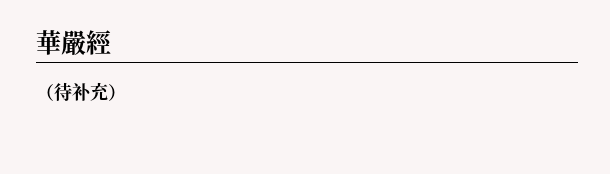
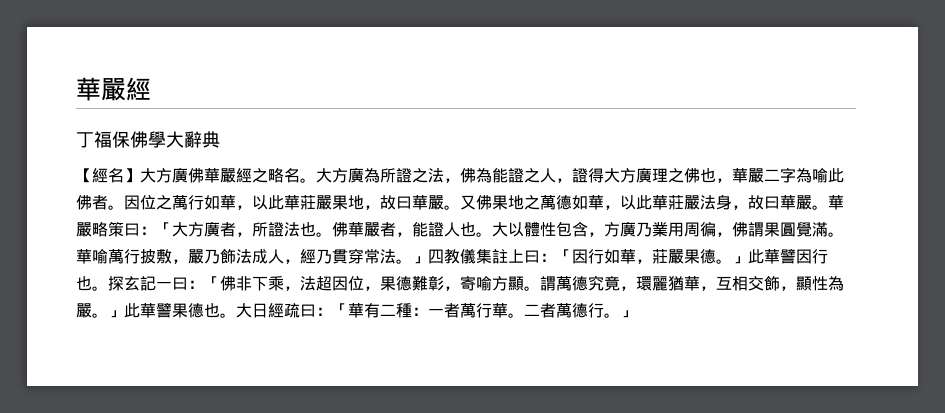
[36,82,126,101] （待补充） -> [76,131,220,148] [76,167,844,183] [76,194,844,210] [76,221,844,237] [76,248,828,264] [76,275,844,291] [76,302,636,318] 丁福保佛學大辭典 // 【經名】大方廣佛華嚴經之略名。大方廣為所證之法，佛為能證之人，證得大方廣理之佛也，華嚴二字為喻此佛者。因位之萬行如華，以此華莊嚴果地，故曰華嚴。又佛果地之萬德如華，以此華莊嚴法身，故曰華嚴。華嚴略策曰：「大方廣者，所證法也。佛華嚴者，能證人也。大以體性包含，方廣乃業用周徧，佛謂果圓覺滿。華喻萬行披敷，嚴乃飾法成人，經乃貫穿常法。」四教儀集註上曰：「因行如華，莊嚴果德。」此華譬因行也。探玄記一曰：「佛非下乘，法超因位，果德難彰，寄喻方顯。謂萬德究竟，環麗猶華，互相交飾，顯性為嚴。」此華譬果德也。大日經疏曰：「華有二種：一者萬行華。二者萬德行。」

